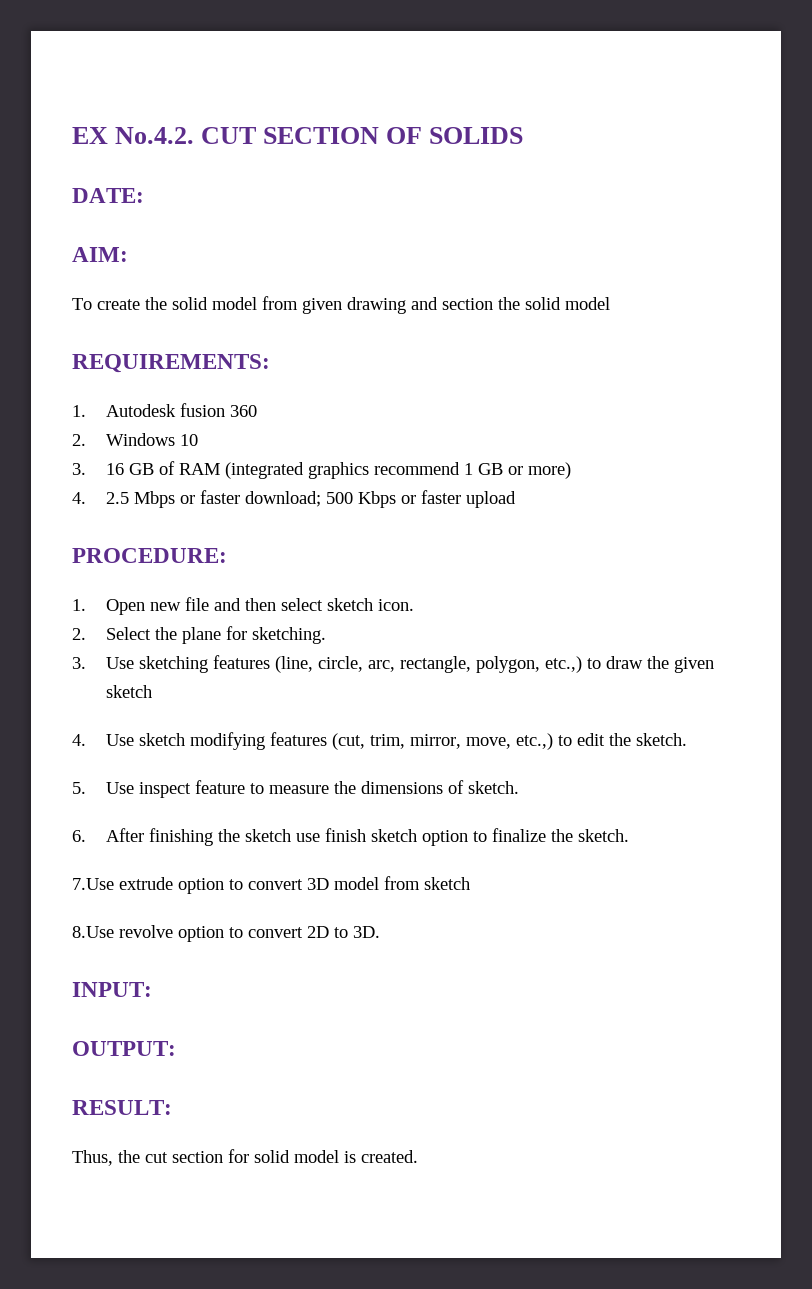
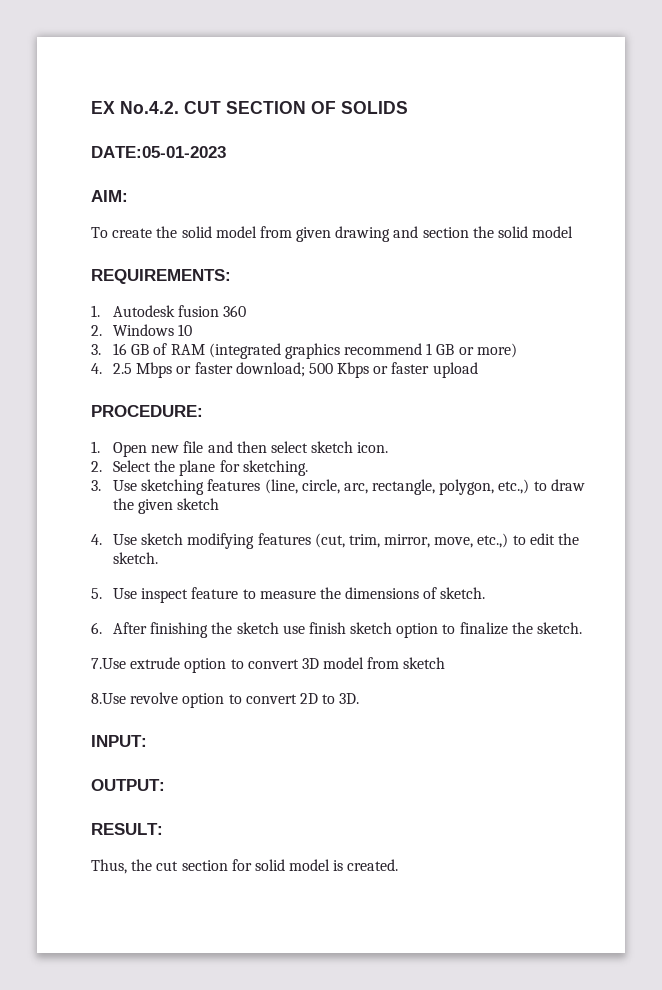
[72,188,144,203] DATE: -> [91,146,226,158] DATE:05-01-2023

